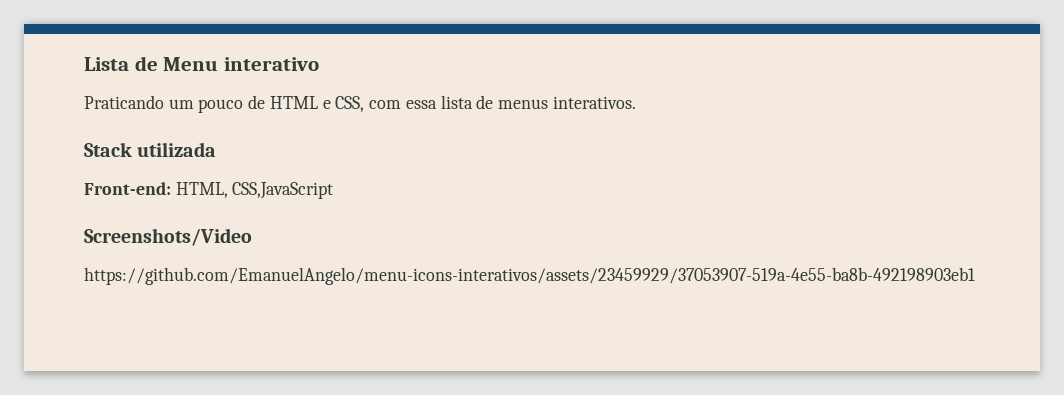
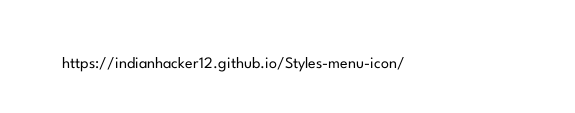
[84,56,319,71] [84,95,636,113] [84,142,217,157] [84,182,334,199] [84,228,252,246] [84,267,975,285] Lista de Menu interativo // Praticando um pouco de HTML e CSS, com essa lista de menus interativos. // Stack utilizada // Front-end: HTML, CSS,JavaScript // Screenshots/Video // https://github.com/EmanuelAngelo/menu-icons-interativos/assets/23459929/37053907-519a-4e55-ba8b-492198903eb1 -> [62,57,405,72] https://indianhacker12.github.io/Styles-menu-icon/

